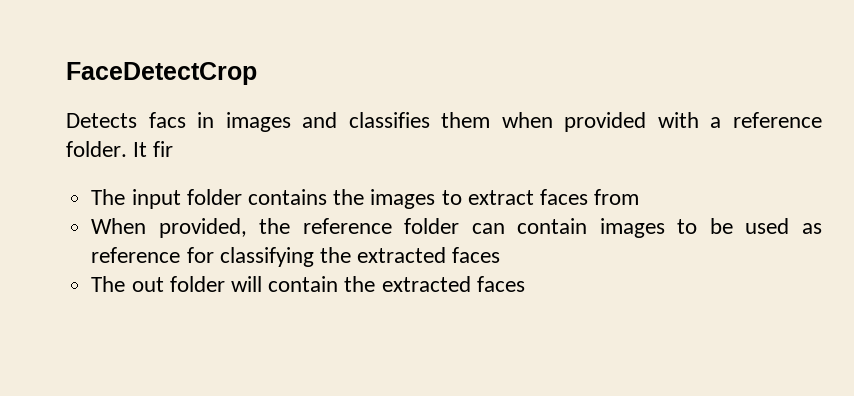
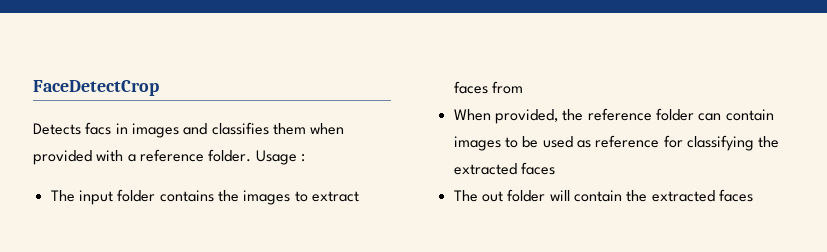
[133,141,174,157] It fir -> [255,150,305,165] Usage :

